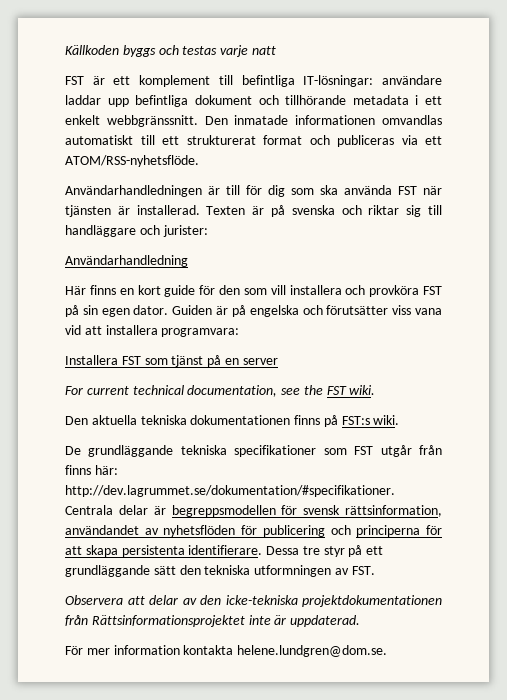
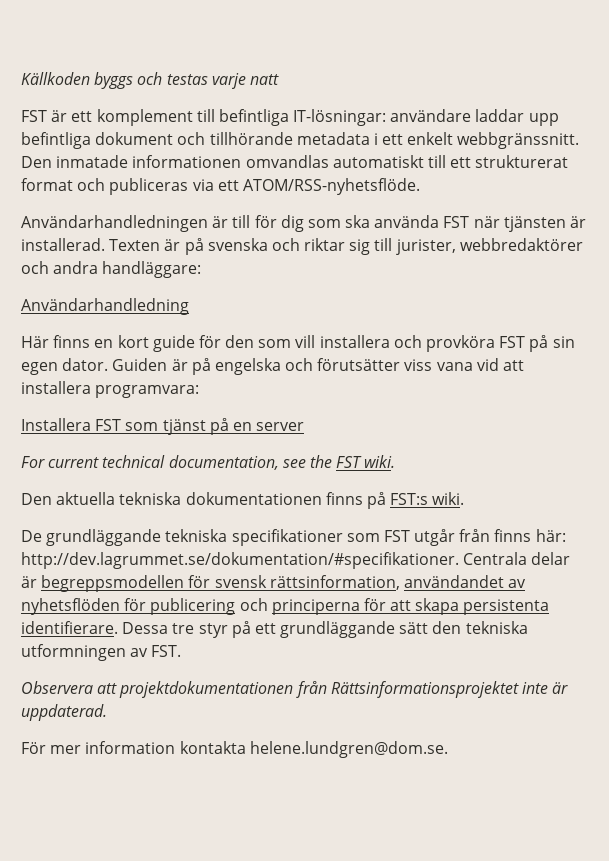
[65,225,208,237] handläggare och jurister: -> [395,238,583,255] [21,261,202,278] jurister, webbredaktörer och andra handläggare:
[149,595,298,605] delar av den icke-tekniska -> (118, 688) none

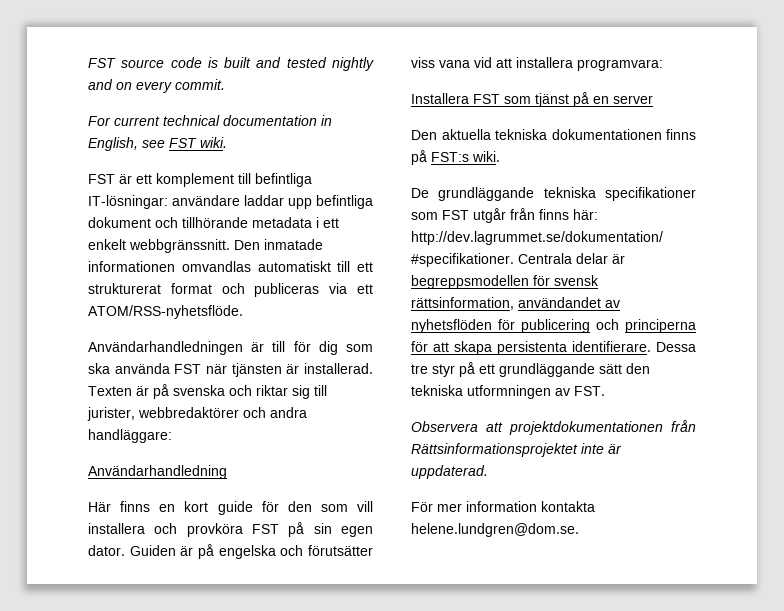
[21,72,279,89] Källkoden byggs och testas varje natt -> [88,57,374,71] [88,79,225,93] [88,115,332,126] [88,137,227,151] FST source code is built and tested nightly and on every commit. // For current technical documentation in English, see FST wiki.
[21,455,396,470] // For current technical documentation, see the FST wiki. -> (653, 99) none

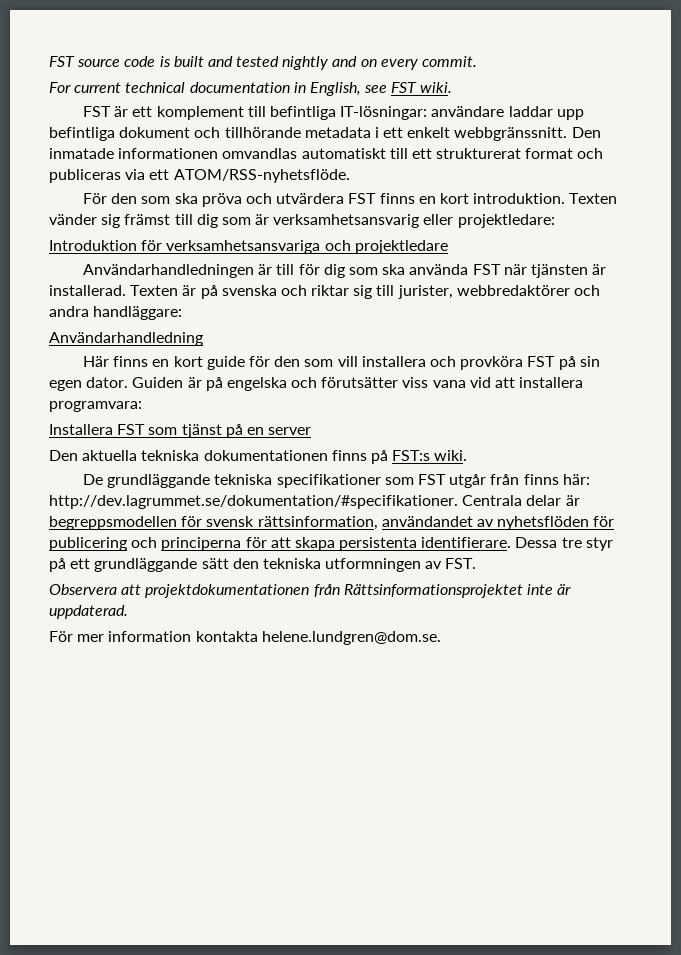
(243, 312) none -> [83,193,618,207] [49,214,555,228] [49,240,448,254] // För den som ska pröva och utvärdera FST finns en kort introduktion. Texten vänder sig främst till dig som är verksamhetsansvarig eller projektledare: // Introduktion för verksamhetsansvariga och projektledare

